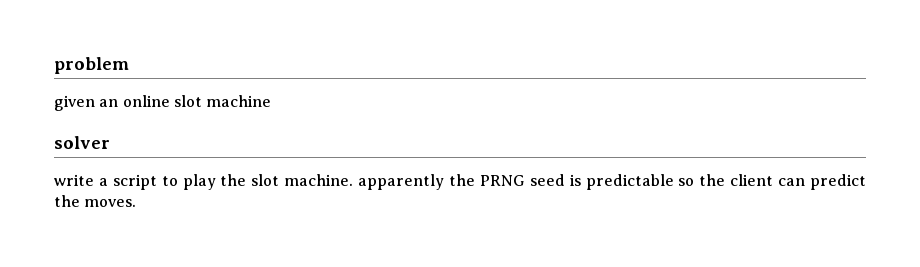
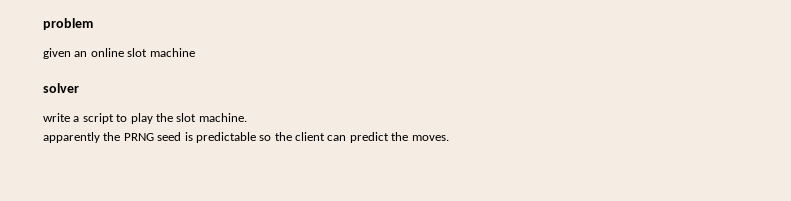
(354, 180) none -> (247, 117) //

